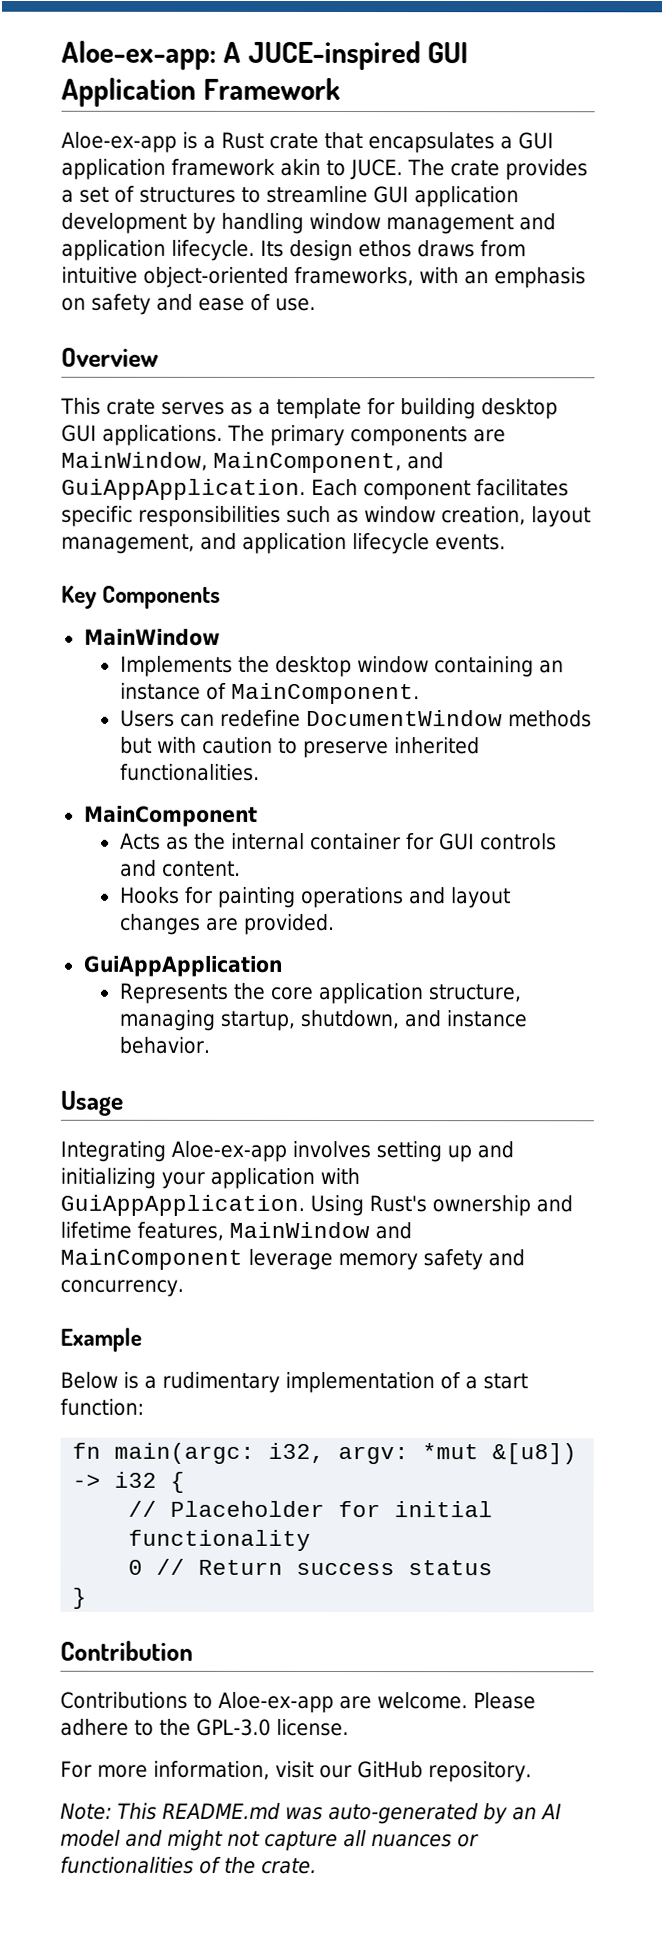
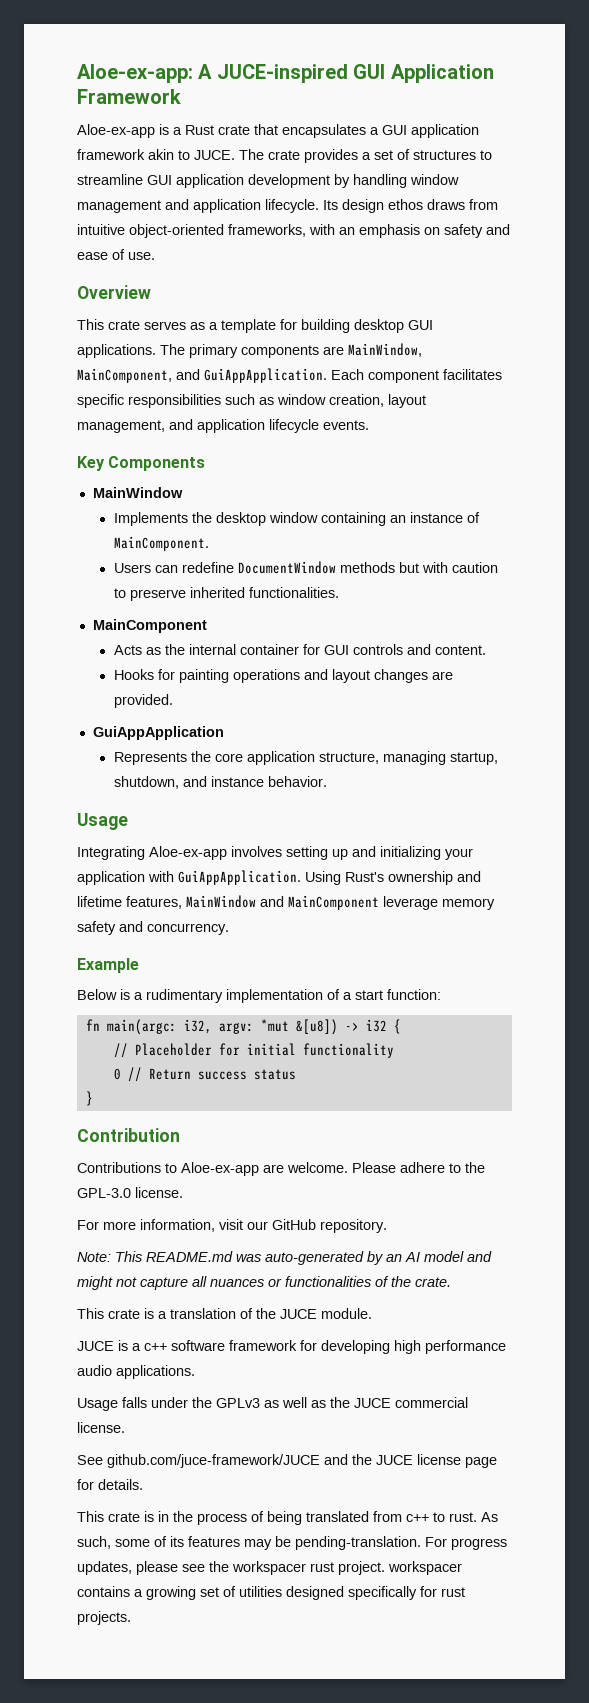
(317, 1865) none -> [77,1308,372,1319] [77,1340,506,1354] [77,1365,195,1379] [77,1397,468,1411] [77,1422,125,1433] [77,1454,497,1468] [77,1479,143,1490] [77,1511,498,1525] [77,1536,507,1550] [77,1561,462,1575] [77,1586,465,1600] [77,1611,131,1625] // This crate is a translation of the JUCE module. // JUCE is a c++ software framework for developing high performance audio applications. // Usage falls under the GPLv3 as well as the JUCE commercial license. // See github.com/juce-framework/JUCE and the JUCE license page for details. // This crate is in the process of being translated from c++ to rust. As such, some of its features may be pending-translation. For progress updates, please see the workspacer rust project. workspacer contains a growing set of utilities designed specifically for rust projects.

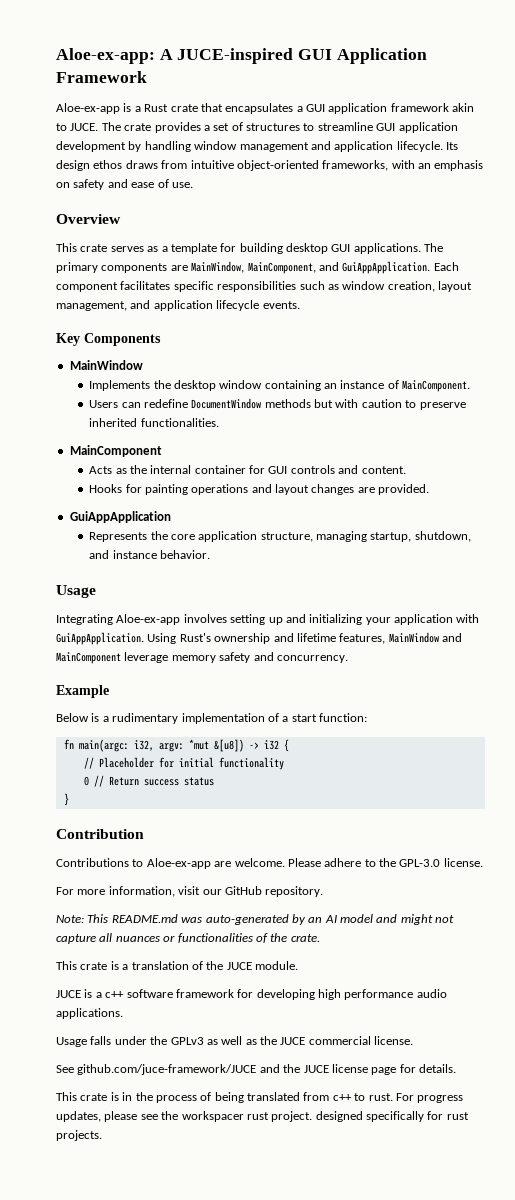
[481,1512,498,1522] [77,1536,421,1550] As such, some of its features may be pending-translation. -> (393, 1097) none
[388,1561,462,1575] [77,1586,282,1600] workspacer contains a growing set of utilities -> (313, 1116) none

